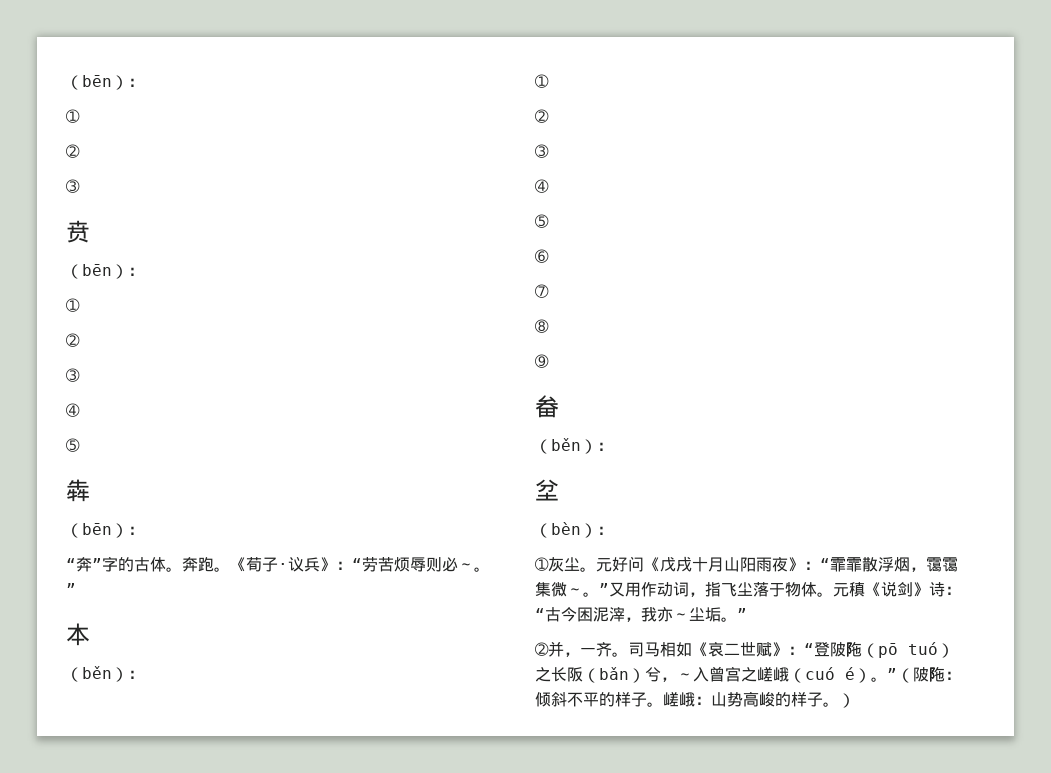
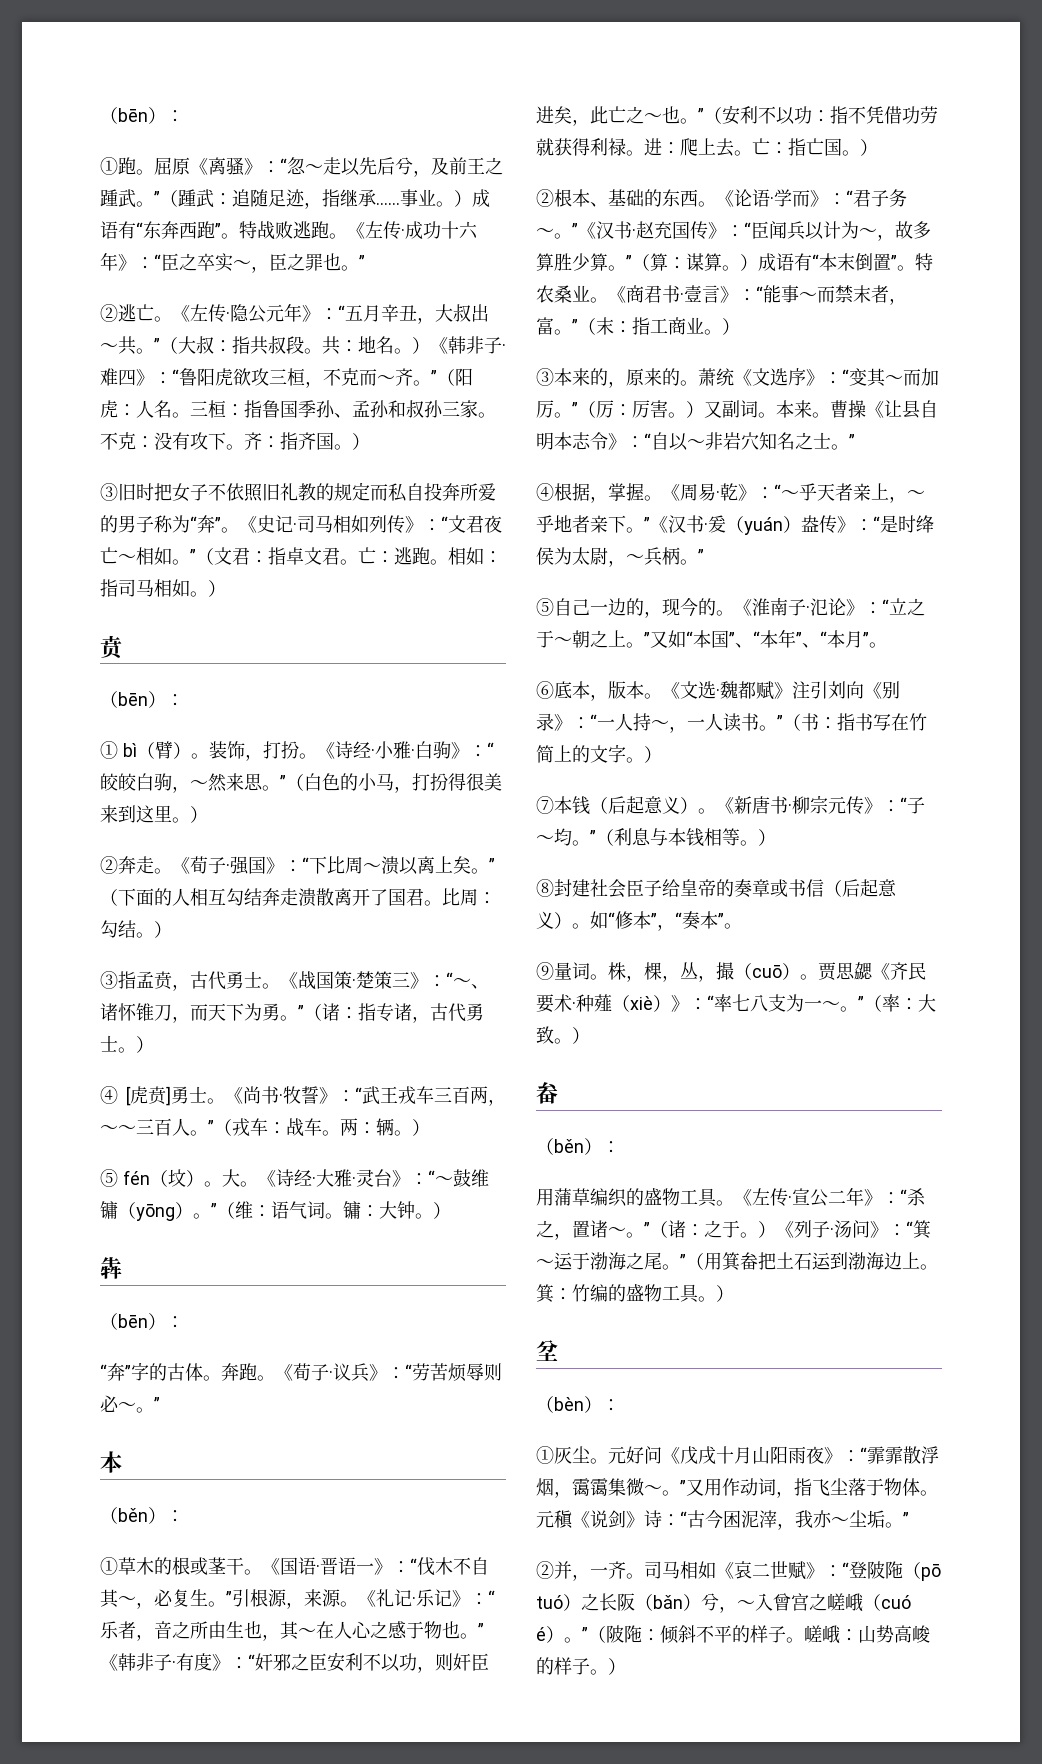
[66,75,144,90] [66,109,80,123] [66,144,80,158] [66,179,80,193] [66,220,90,243] [66,264,144,279] [66,298,80,312] [66,333,80,347] [66,368,80,382] [66,403,80,417] [66,438,80,452] （bēn）： // ➀ // ➁ // ➂ // 贲 // （bēn）： // ➀ // ➁ // ➂ // ➃ // ➄ -> [100,107,184,124] [100,157,503,177] [100,189,490,209] [100,221,478,240] [100,252,365,273] [100,303,489,324] [100,336,506,355] [100,368,473,388] [100,400,496,418] [100,432,370,450] [100,482,496,502] [100,515,502,534] [100,547,502,565] [100,579,226,597] [100,635,124,660] [100,691,184,708] [100,741,494,761] [100,773,502,793] [100,805,208,823] [100,856,495,875] [100,888,496,907] [100,920,172,938] [100,971,489,991] [100,1003,484,1023] [100,1035,154,1053] [100,1086,506,1106] [100,1118,430,1137] [100,1169,489,1187] [100,1201,451,1221] （bēn）： // ➀跑。屈原《离骚》：“忽～走以先后兮，及前王之踵武。”（踵武：追随足迹，指继承……事业。）成语有“东奔西跑”。特战败逃跑。《左传·成功十六年》：“臣之卒实～，臣之罪也。” // ➁逃亡。《左传·隐公元年》：“五月辛丑，大叔出～共。”（大叔：指共叔段。共：地名。）《韩非子·难四》：“鲁阳虎欲攻三桓，不克而～齐。”（阳虎：人名。三桓：指鲁国季孙、孟孙和叔孙三家。不克：没有攻下。齐：指齐国。） // ➂旧时把女子不依照旧礼教的规定而私自投奔所爱的男子称为“奔”。《史记·司马相如列传》：“文君夜亡～相如。”（文君：指卓文君。亡：逃跑。相如：指司马相如。） // 贲 // （bēn）： // ➀ bì（臂）。装饰，打扮。《诗经·小雅·白驹》：“皎皎白驹，～然来思。”（白色的小马，打扮得很美来到这里。） // ➁奔走。《荀子·强国》：“下比周～溃以离上矣。”（下面的人相互勾结奔走溃散离开了国君。比周：勾结。） // ➂指孟贲，古代勇士。《战国策·楚策三》：“～、诸怀锥刀，而天下为勇。”（诸：指专诸，古代勇士。） // ➃ [虎贲]勇士。《尚书·牧誓》：“武王戎车三百两，～～三百人。”（戎车：战车。两：辆。） // ➄ fén（坟）。大。《诗经·大雅·灵台》：“～鼓维镛（yōng）。”（维：语气词。镛：大钟。）
[535,109,549,123] [535,144,549,158] [535,179,549,193] [535,214,549,228] [535,249,549,263] [535,284,549,298] [535,319,549,333] [535,354,549,368] [535,395,559,418] [535,438,613,454] // ➁ // ➂ // ➃ // ➄ // ➅ // ➆ // ➇ // ➈ // 畚 // （běn）： -> [118,1557,489,1576] [100,1589,495,1609] [100,1621,484,1641] [100,1652,489,1673] [536,105,938,126] [536,138,878,157] [536,189,907,207] [536,221,931,241] [536,253,933,271] [536,285,907,305] [536,317,740,335] [536,368,939,388] [536,400,938,419] [536,432,855,451] [536,483,925,503] [536,515,934,535] [536,547,704,567] [536,597,925,618] [536,629,887,648] [536,681,900,701] [536,713,927,733] [536,744,662,763] [536,795,925,815] [536,828,776,847] [536,879,897,898] [536,911,742,931] [536,962,926,982] [536,994,936,1013] [536,1026,590,1044] [536,1082,558,1104] [536,1138,620,1155] [536,1187,925,1207] [536,1220,931,1240] [536,1252,938,1271] [536,1284,734,1303] 草木的根或茎干。《国语·晋语一》：“伐木不自其～，必复生。”引根源，来源。《礼记·乐记》：“乐者，音之所由生也，其～在人心之感于物也。”《韩非子·有度》：“奸邪之臣安利不以功，则奸臣进矣，此亡之～也。”（安利不以功：指不凭借功劳就获得利禄。进：爬上去。亡：指亡国。） // ➁根本、基础的东西。《论语·学而》：“君子务～。”《汉书·赵充国传》：“臣闻兵以计为～，故多算胜少算。”（算：谋算。）成语有“本末倒置”。特农桑业。《商君书·壹言》：“能事～而禁末者，富。”（末：指工商业。） // ➂本来的，原来的。萧统《文选序》：“变其～而加厉。”（厉：厉害。）又副词。本来。曹操《让县自明本志令》：“自以～非岩穴知名之士。” // ➃根据，掌握。《周易·乾》：“～乎天者亲上，～乎地者亲下。”《汉书·爰（yuán）盎传》：“是时绛侯为太尉，～兵柄。” // ➄自己一边的，现今的。《淮南子·氾论》：“立之于～朝之上。”又如“本国”、“本年”、“本月”。 // ➅底本，版本。《文选·魏都赋》注引刘向《别录》：“一人持～，一人读书。”（书：指书写在竹简上的文字。） // ➆本钱（后起意义）。《新唐书·柳宗元传》：“子～均。”（利息与本钱相等。） // ➇封建社会臣子给皇帝的奏章或书信（后起意义）。如“修本”，“奏本”。 // ➈量词。株，棵，丛，撮（cuō）。贾思勰《齐民要术·种薤（xiè）》：“率七八支为一～。”（率：大致。） // 畚 // （běn）： // 用蒲草编织的盛物工具。《左传·宣公二年》：“杀之，置诸～。”（诸：之于。）《列子·汤问》：“箕～运于渤海之尾。”（用箕畚把土石运到渤海边上。箕：竹编的盛物工具。）

